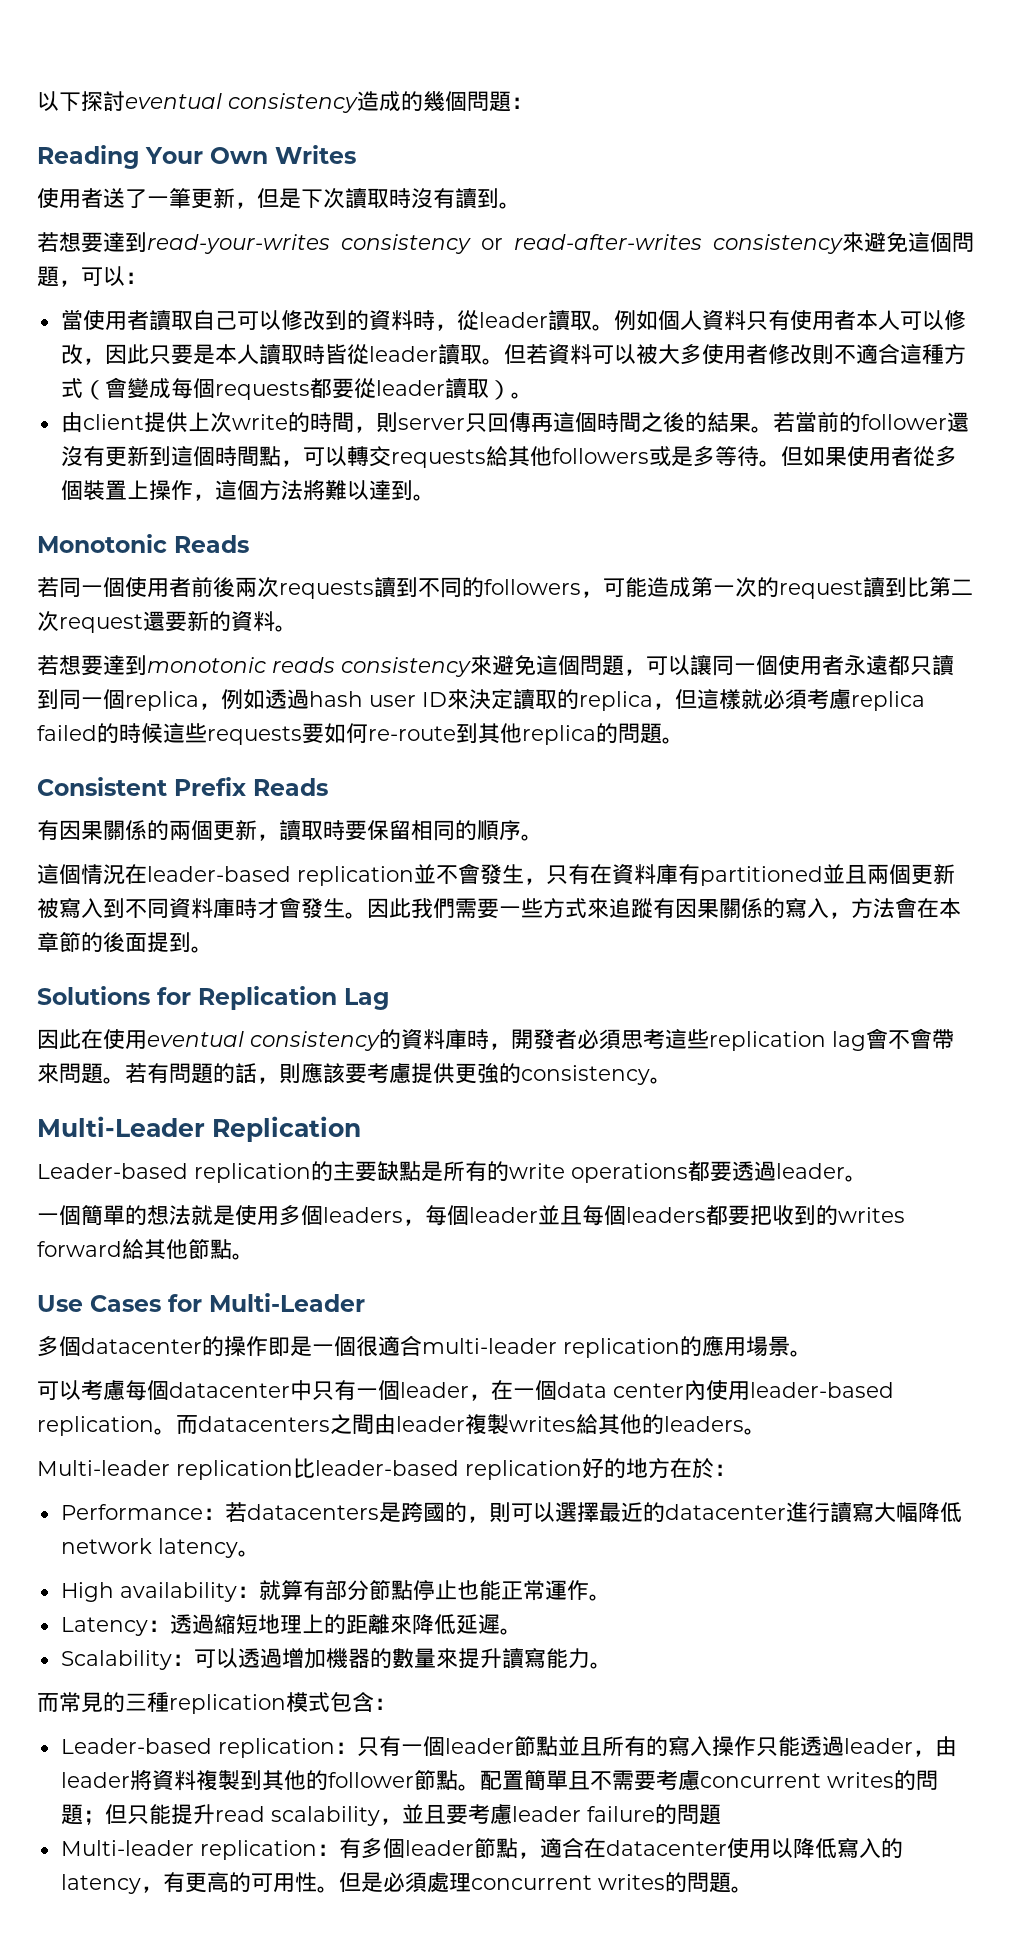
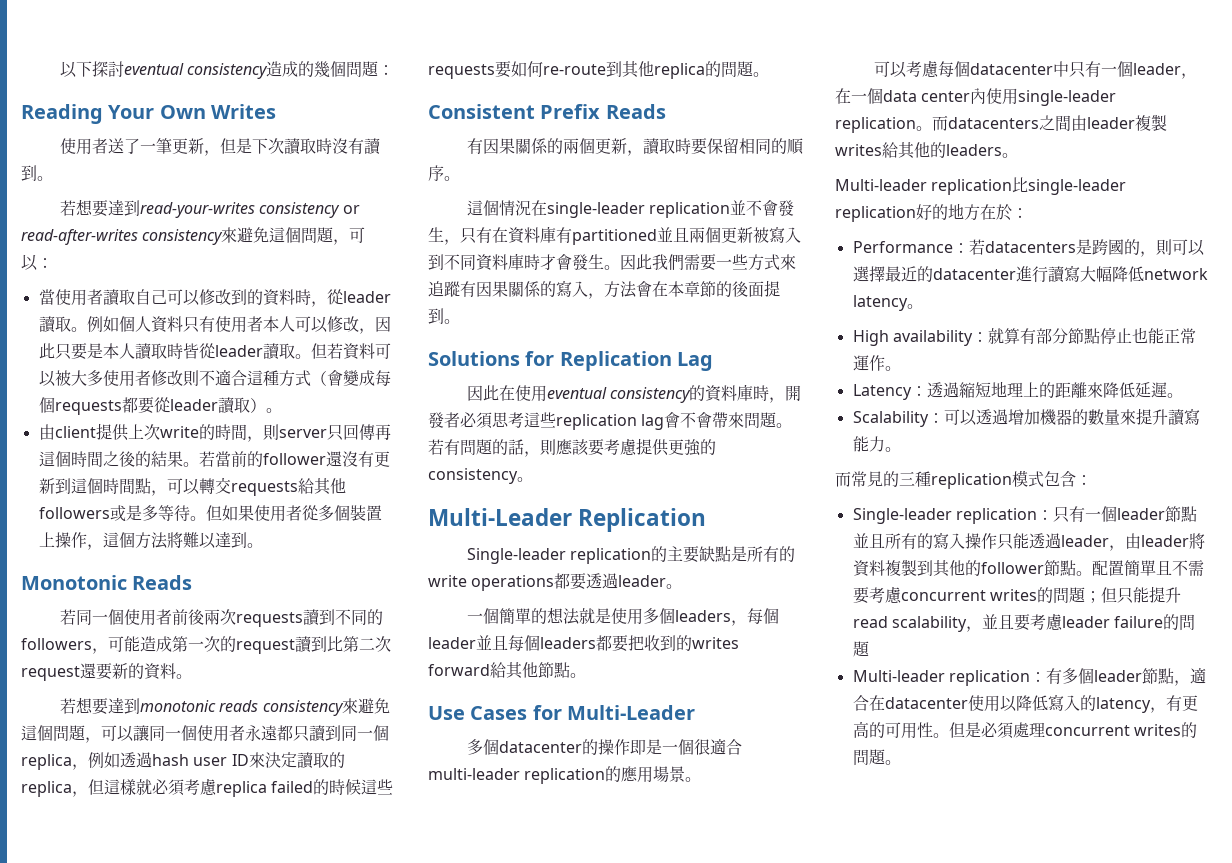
[147,866,291,882] leader-based -> [546,202,645,218] single-leader
[37,1163,188,1179] Leader-based -> [466,548,566,564] Single-leader
[750,1382,894,1398] leader-based -> [1018,90,1117,106] single-leader
[315,1460,459,1476] leader-based -> [1028,179,1127,195] single-leader
[60,1738,212,1754] Leader-based -> [852,508,952,524] Single-leader

